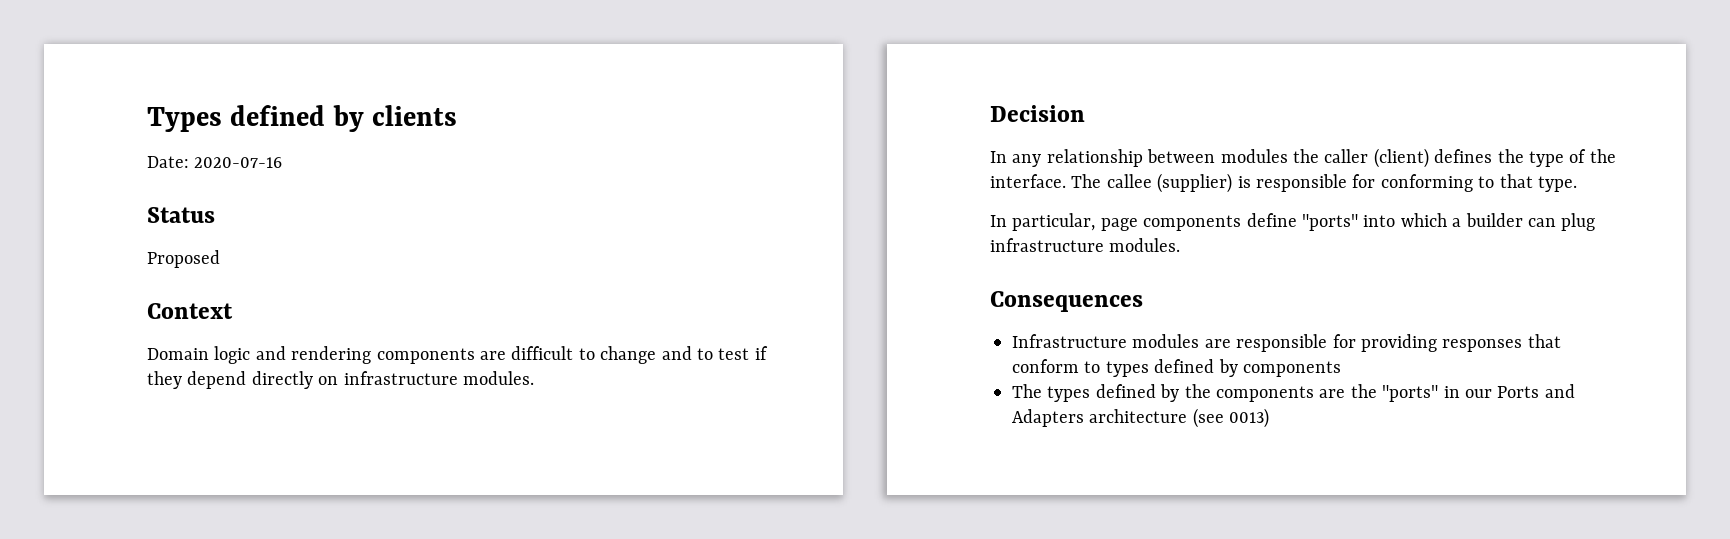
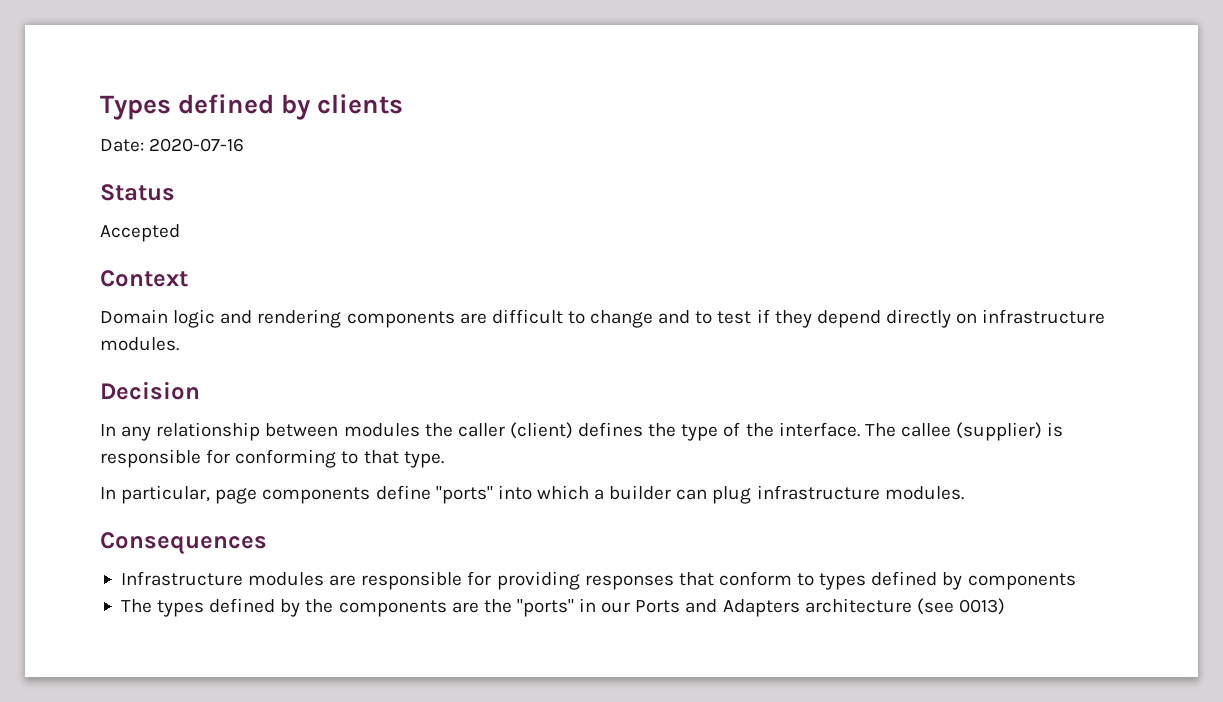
[147,250,220,268] Proposed -> [100,224,180,242] Accepted

